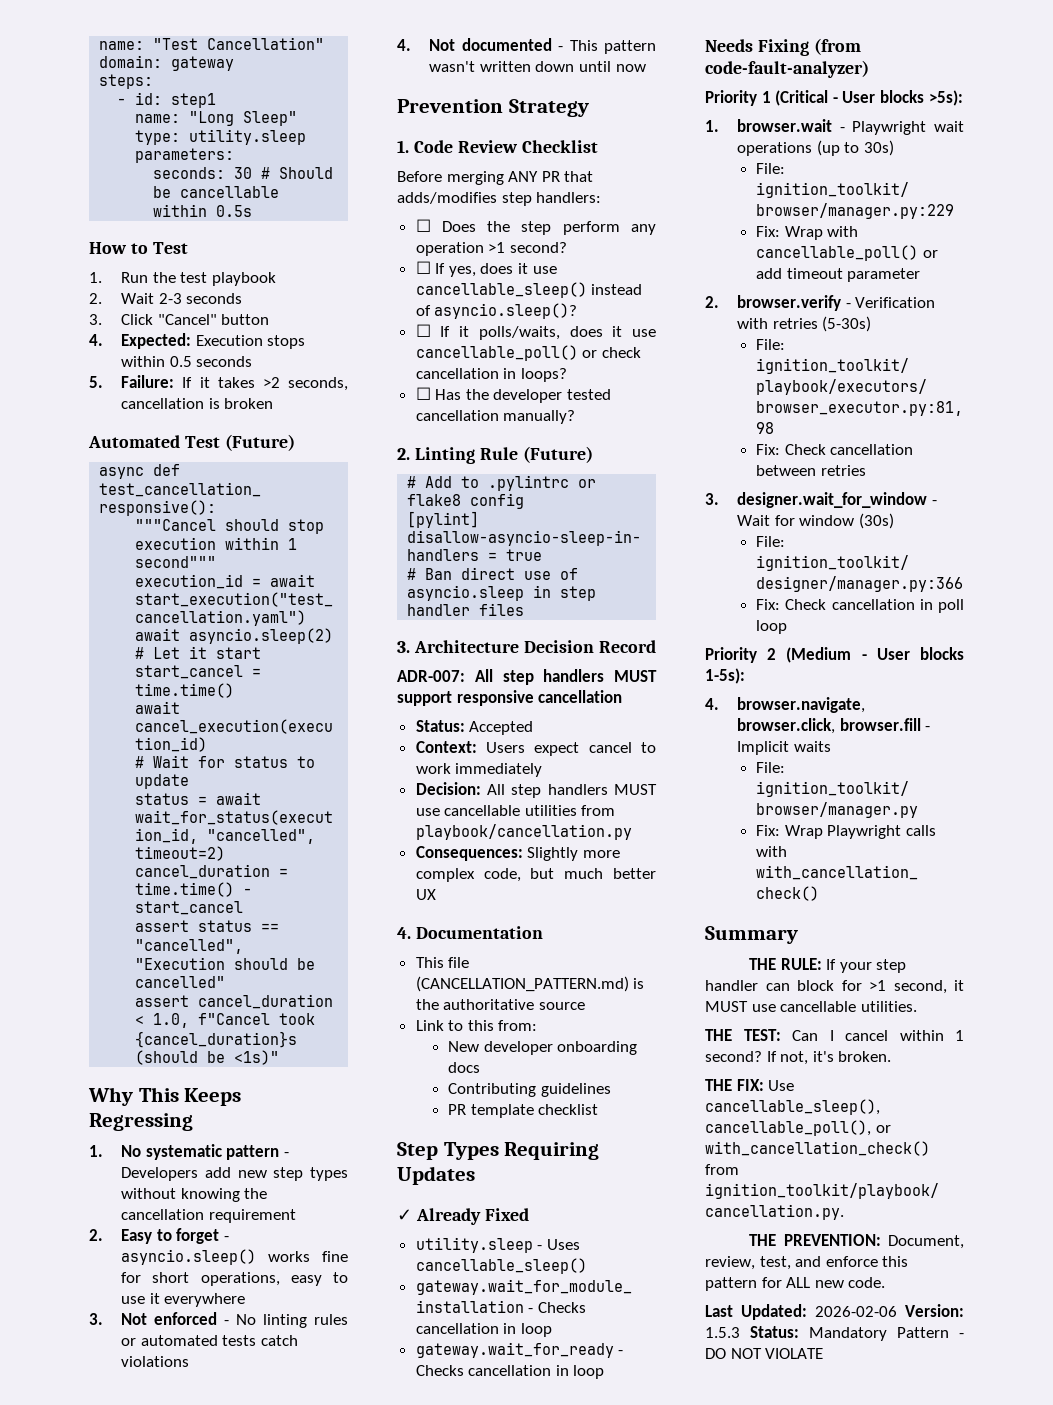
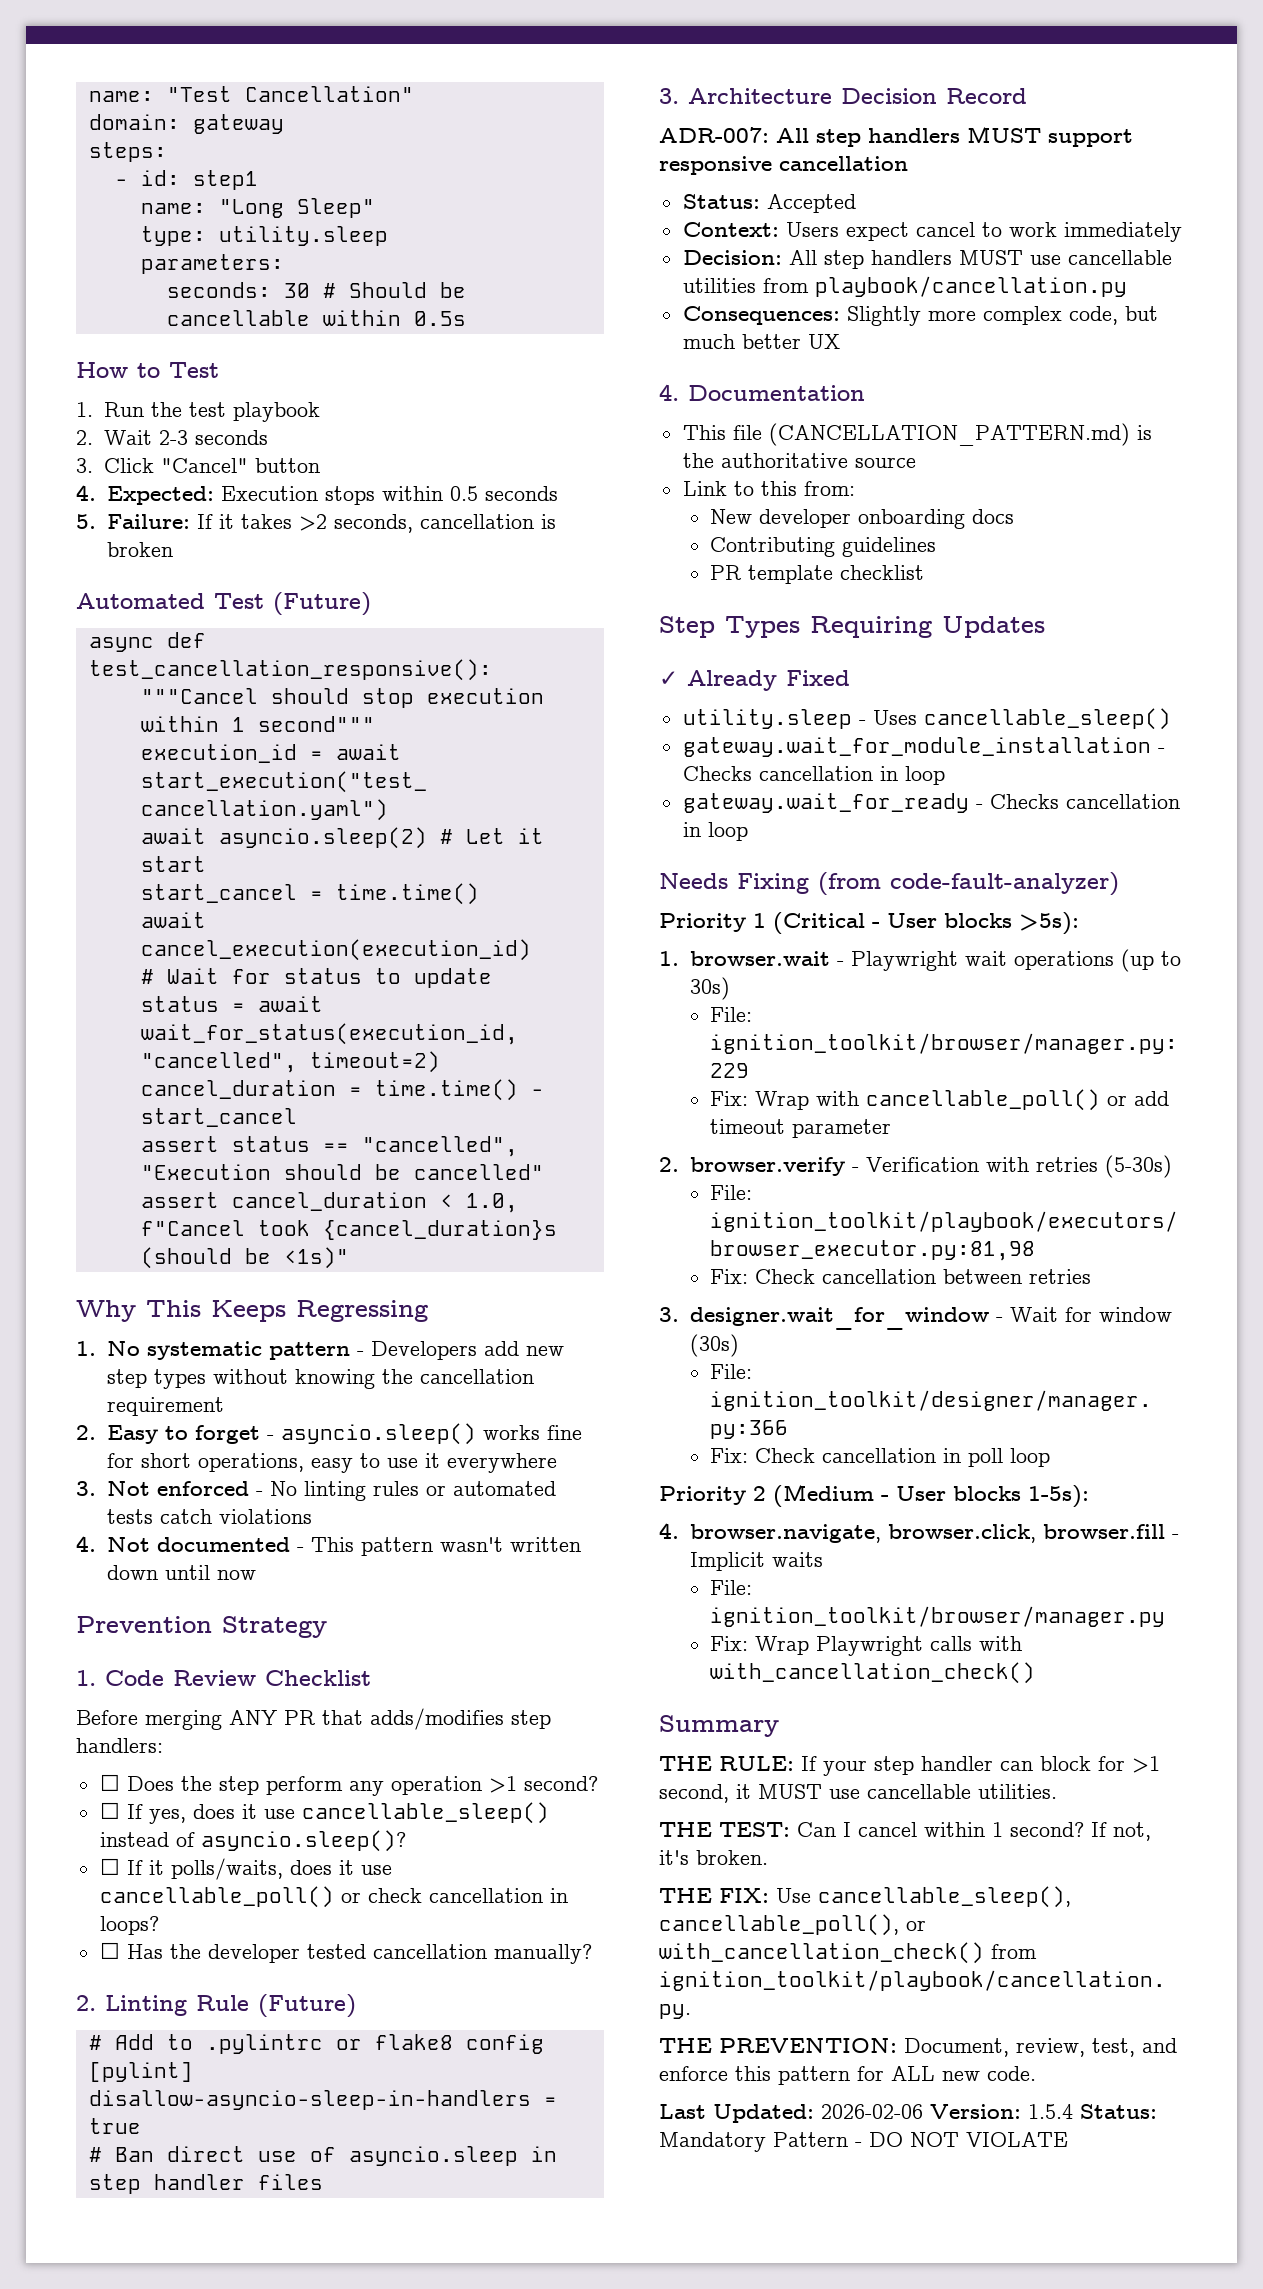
[705,1327,740,1338] 1.5.3 -> [1028,2104,1073,2119] 1.5.4

